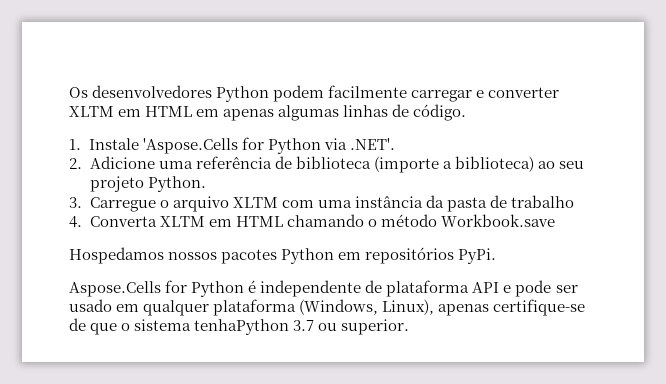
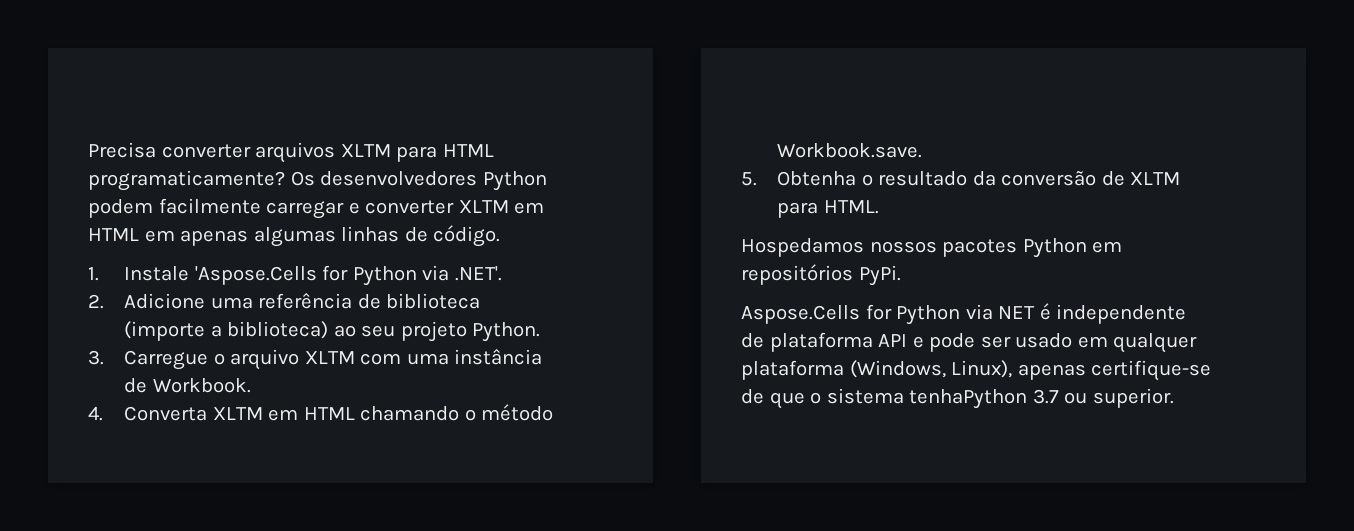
(69, 92) none -> [88,142,494,163] [88,170,285,191] Precisa converter arquivos XLTM para HTML programaticamente?
[425,195,574,212] da pasta de trabalho -> [124,378,251,393] de Workbook.
[440,214,555,227] Workbook.save -> [777,143,923,158] [741,171,1181,186] [777,200,879,218] Workbook.save. // 5. Obtenha o resultado da conversão de XLTM para HTML.
(245, 289) none -> [965,304,1036,320] via NET

